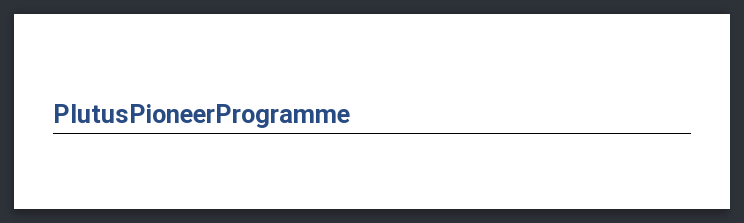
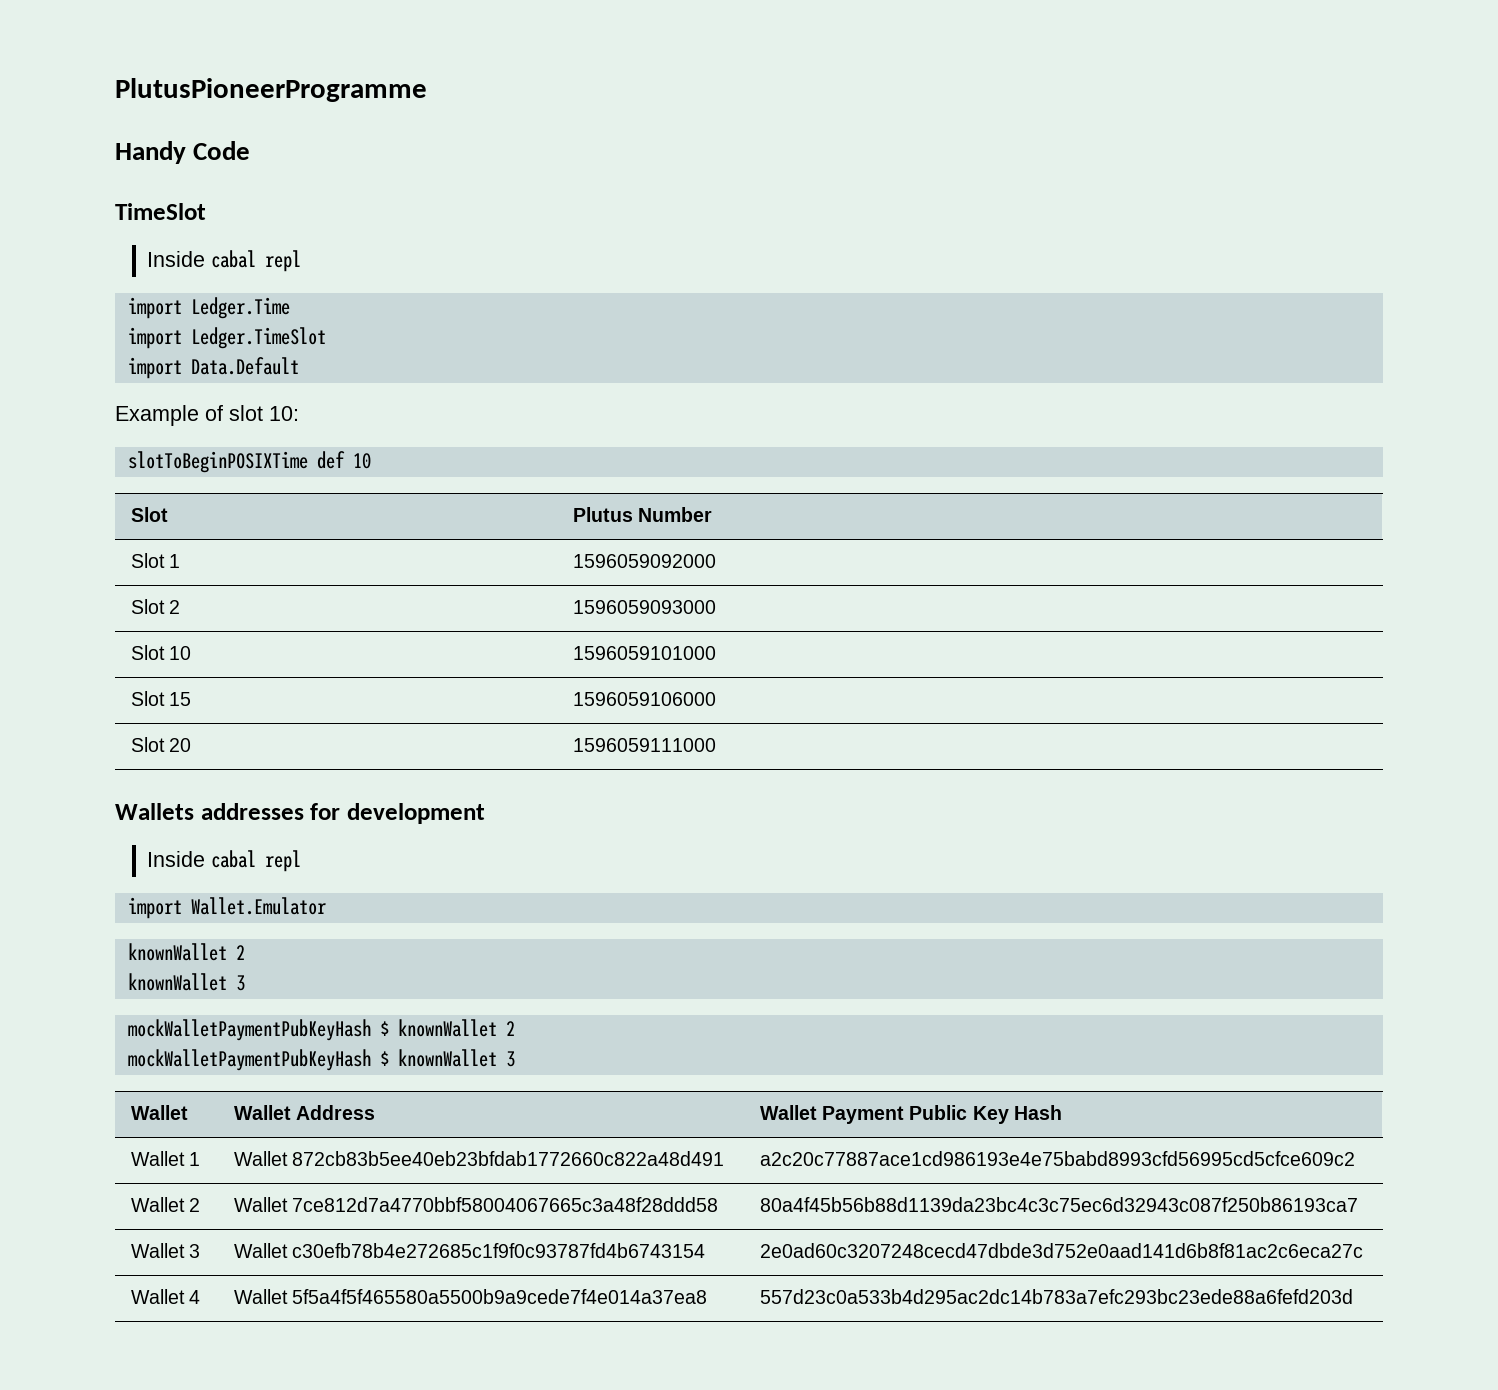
(350, 116) none -> [115,141,251,164] [115,203,206,220] [147,250,302,272] [127,297,290,319] [127,327,326,349] [127,357,299,379] [115,405,299,426] [127,451,371,473] [130,507,168,522] [572,507,713,522] [130,553,181,568] [572,554,716,568] [130,599,181,614] [572,600,716,614] [130,645,192,660] [572,646,716,660] [130,691,192,706] [572,692,716,706] [130,737,192,752] [572,738,716,752] [115,803,485,824] [147,850,302,872] [127,897,326,919] [127,943,245,961] [127,973,245,991] [127,1019,515,1041] [127,1049,515,1071] [130,1105,188,1120] [233,1105,376,1120] [759,1105,1062,1124] [130,1151,201,1166] [233,1151,725,1166] [759,1151,1355,1166] [130,1197,201,1212] [233,1197,719,1212] [759,1197,1358,1212] [130,1243,201,1258] [233,1243,706,1258] [759,1243,1363,1258] [130,1289,201,1304] [233,1289,708,1304] [759,1289,1353,1304] // Handy Code // TimeSlot // Inside cabal repl // import Ledger.Time // import Ledger.TimeSlot // import Data.Default // Example of slot 10: // slotToBeginPOSIXTime def 10 // Slot | Plutus Number // Slot 1 | 1596059092000 // Slot 2 | 1596059093000 // Slot 10 | 1596059101000 // Slot 15 | 1596059106000 // Slot 20 | 1596059111000 // Wallets addresses for development // Inside cabal repl // import Wallet.Emulator // knownWallet 2 // knownWallet 3 // mockWalletPaymentPubKeyHash $ knownWallet 2 // mockWalletPaymentPubKeyHash $ knownWallet 3 // Wallet | Wallet Address | Wallet Payment Public Key Hash // Wallet 1 | Wallet 872cb83b5ee40eb23bfdab1772660c822a48d491 | a2c20c77887ace1cd986193e4e75babd8993cfd56995cd5cfce609c2 // Wallet 2 | Wallet 7ce812d7a4770bbf58004067665c3a48f28ddd58 | 80a4f45b56b88d1139da23bc4c3c75ec6d32943c087f250b86193ca7 // Wallet 3 | Wallet c30efb78b4e272685c1f9f0c93787fd4b6743154 | 2e0ad60c3207248cecd47dbde3d752e0aad141d6b8f81ac2c6eca27c // Wallet 4 | Wallet 5f5a4f5f465580a5500b9a9cede7f4e014a37ea8 | 557d23c0a533b4d295ac2dc14b783a7efc293bc23ede88a6fefd203d

